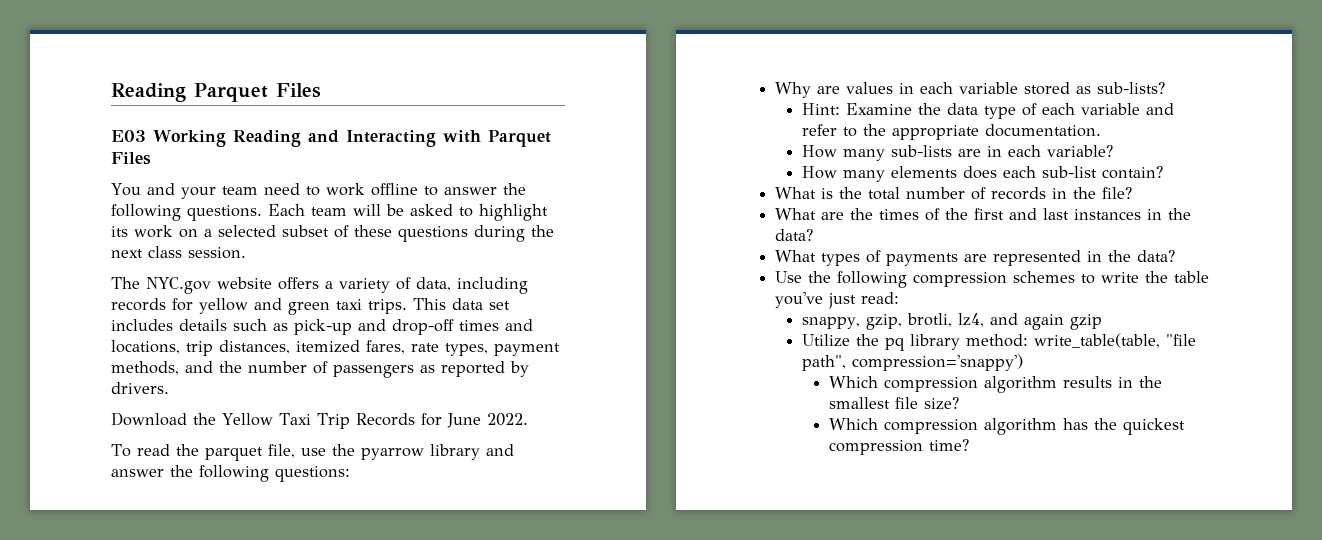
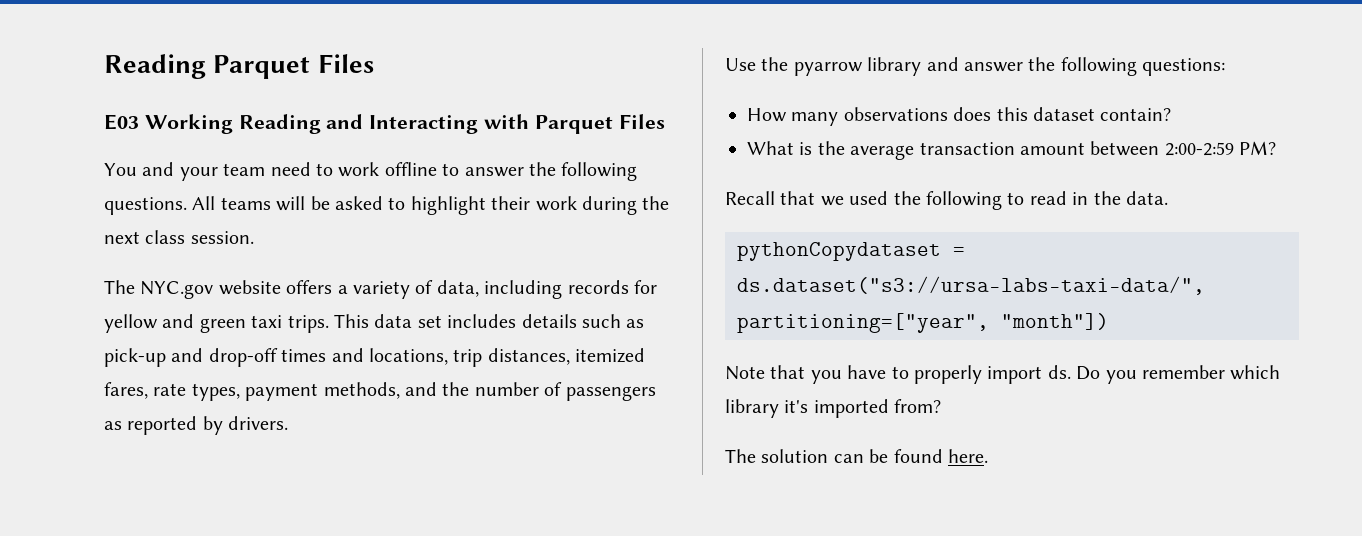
[268,204,347,216] Each team -> [192,196,271,210] All teams
[111,225,468,242] its work on a selected subset of these questions -> [491,196,577,211] their work
[111,412,528,429] [111,444,326,461] Download the Yellow Taxi Trip Records for June 2022. // To read the parquet file, use -> [725,58,756,71] Use
[775,82,1166,98] [802,103,1175,119] [802,124,1102,140] [802,145,1114,161] [802,166,1164,182] [775,187,1133,200] [775,208,1192,221] [775,229,814,241] [775,250,1176,266] [775,271,1210,288] [775,292,900,309] [802,313,1103,330] [802,333,1197,351] [802,354,1024,371] [829,376,1163,393] [829,397,960,410] [829,418,1186,435] [829,439,970,455] Why are values in each variable stored as sub-lists? // Hint: Examine the data type of each variable and refer to the appropriate documentation. // How many sub-lists are in each variable? // How many elements does each sub-list contain? // What is the total number of records in the file? // What are the times of the first and last instances in the data? // What types of payments are represented in the data? // Use the following compression schemes to write the table you've just read: // snappy, gzip, brotli, lz4, and again gzip // Utilize the pq library method: write_table(table, "file path", compression='snappy') // Which compression algorithm results in the smallest file size? // Which compression algorithm has the quickest compression time? -> [747,107,1172,126] [747,141,1277,160] [725,191,1168,210] [737,242,965,261] [737,276,1205,295] [737,313,1109,333] [725,365,1281,384] [725,399,942,418] [725,449,988,463] How many observations does this dataset contain? // What is the average transaction amount between 2:00-2:59 PM? // Recall that we used the following to read in the data. // pythonCopydataset = ds.dataset("s3://ursa-labs-taxi-data/", partitioning=["year", "month"]) // Note that you have to properly import ds. Do you remember which library it's imported from? // The solution can be found here.

